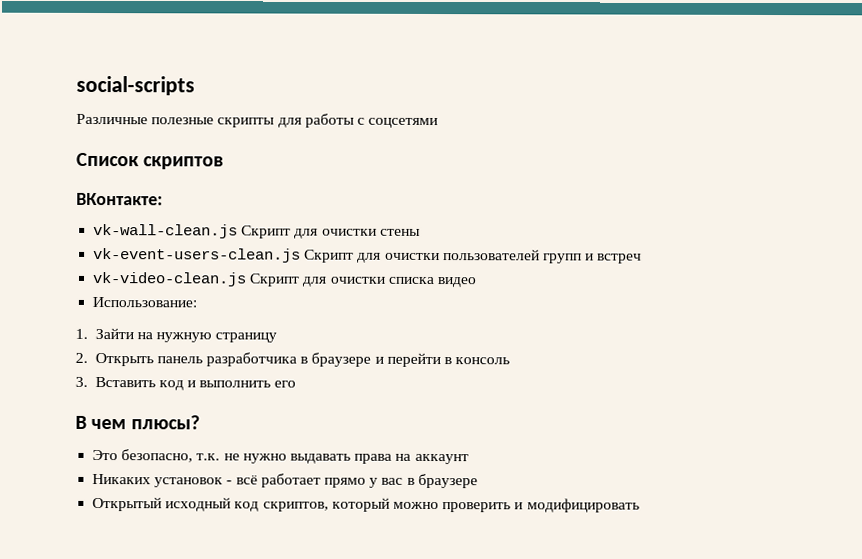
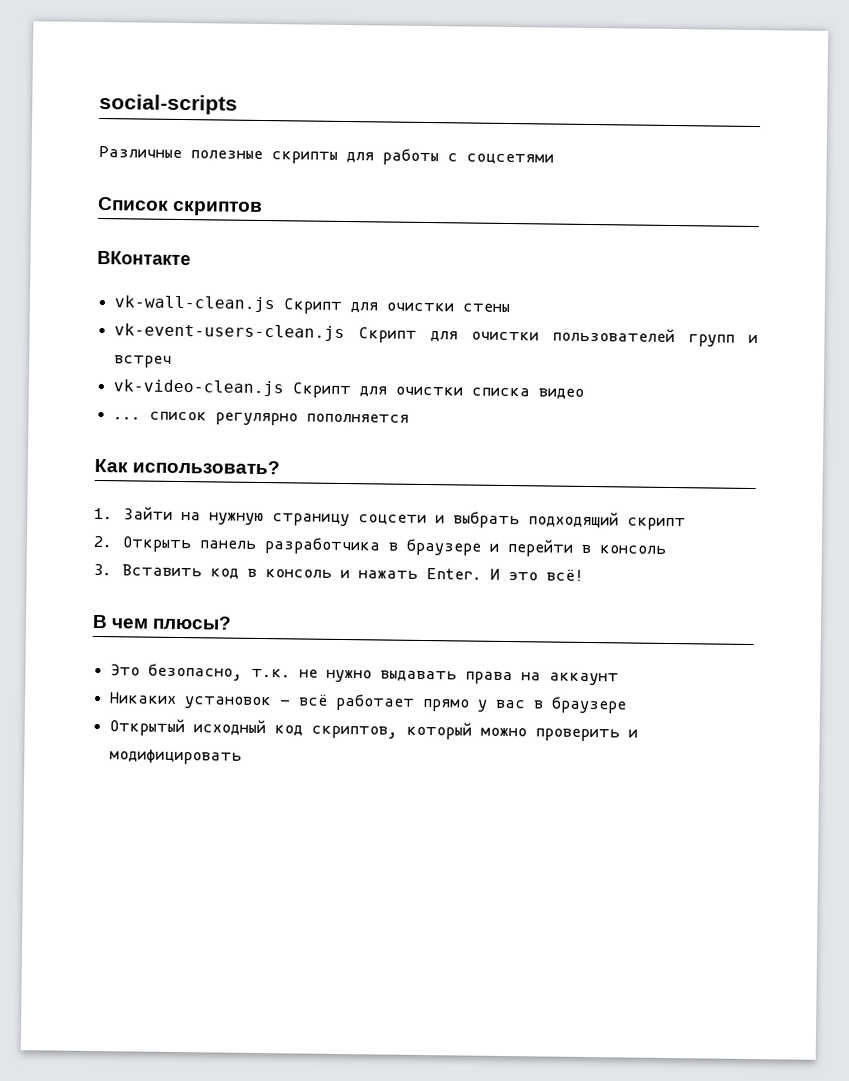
[76,192,163,206] ВКонтакте: -> [97,250,191,266] ВКонтакте
[92,296,198,308] Использование: -> [113,411,410,426] [94,458,281,475] ... список регулярно пополняется // Как использовать?
(278, 337) none -> [357,511,686,531] соцсети и выбрать подходящий скрипт
[187,380,297,388] и выполнить его -> [246,568,584,581] в консоль и нажать Enter. И это всё!

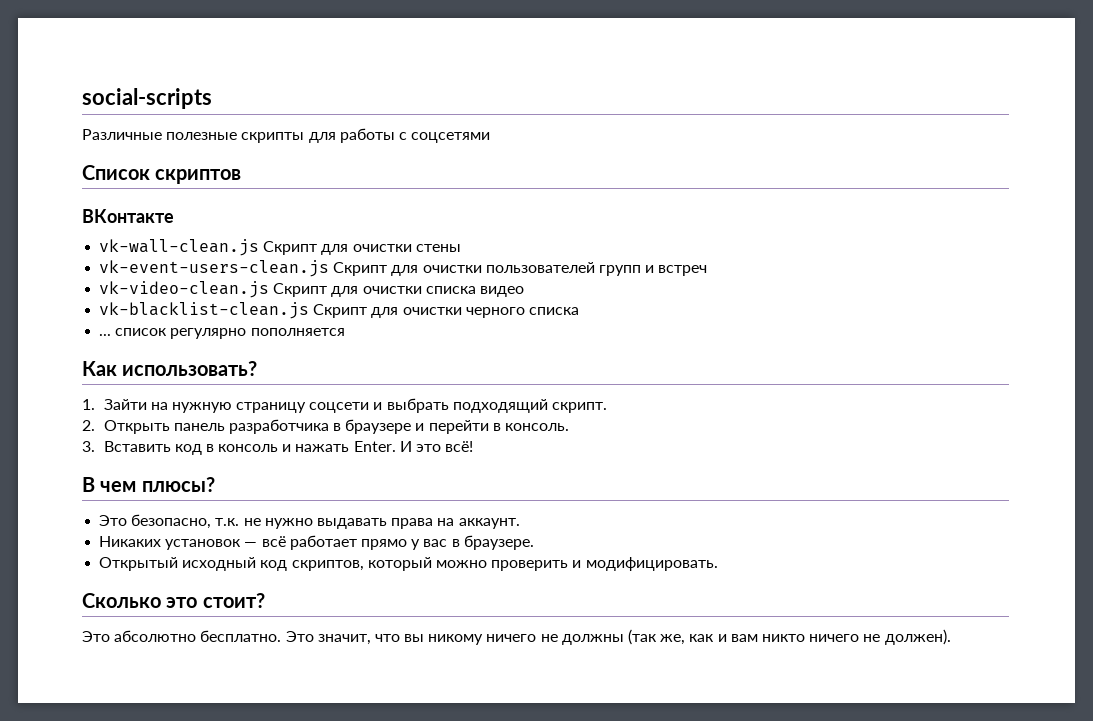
(585, 393) none -> [99,302,579,319] // vk-blacklist-clean.js Скрипт для очистки черного списка
[626,517,686,531] скрипт -> [552,402,608,413] скрипт.
[598,545,666,555] консоль -> [505,423,570,431] консоль.
[549,672,620,686] аккаунт -> [458,518,520,529] аккаунт.
[279,699,292,706] - -> [244,542,258,547] —
[551,696,628,714] браузере -> [463,535,534,550] браузере.
[109,749,243,765] модифицировать -> [585,557,718,571] [82,593,265,608] [82,629,951,645] модифицировать. // Сколько это стоит? // Это абсолютно бесплатно. Это значит, что вы никому ничего не должны (так же, как и вам никто ничего не должен).

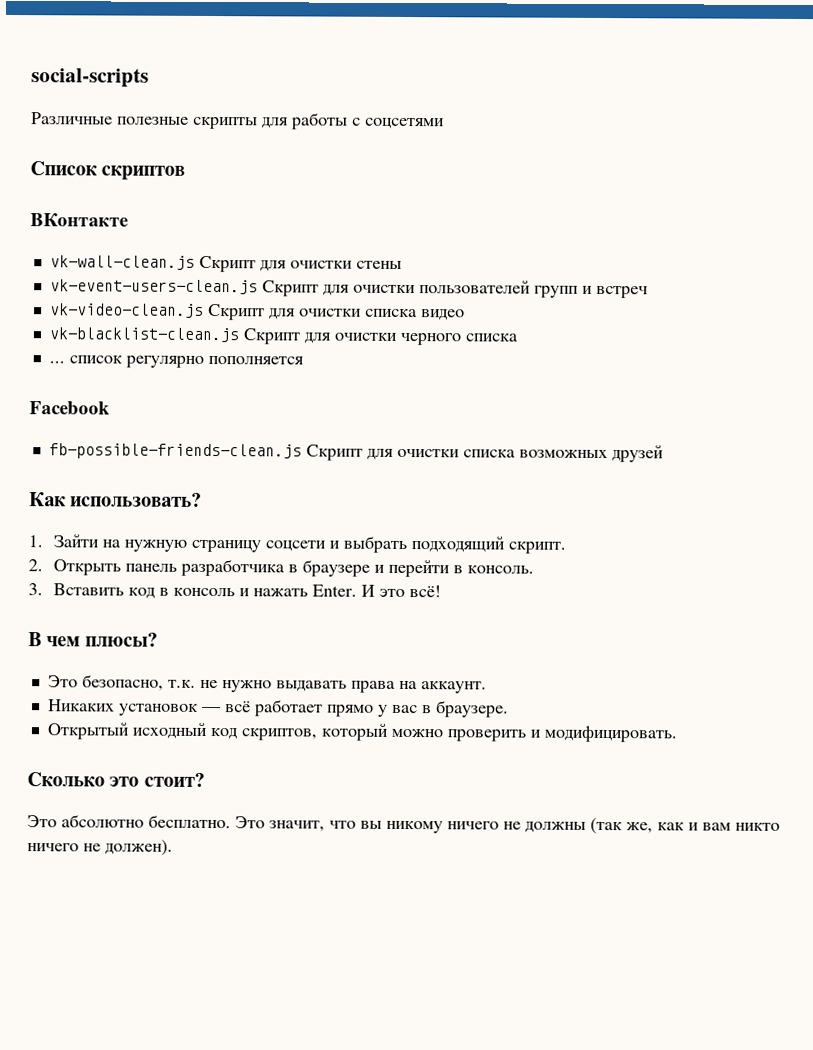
(345, 332) none -> [29,401,110,415] [48,443,664,463] // Facebook // fb-possible-friends-clean.js Скрипт для очистки списка возможных друзей

